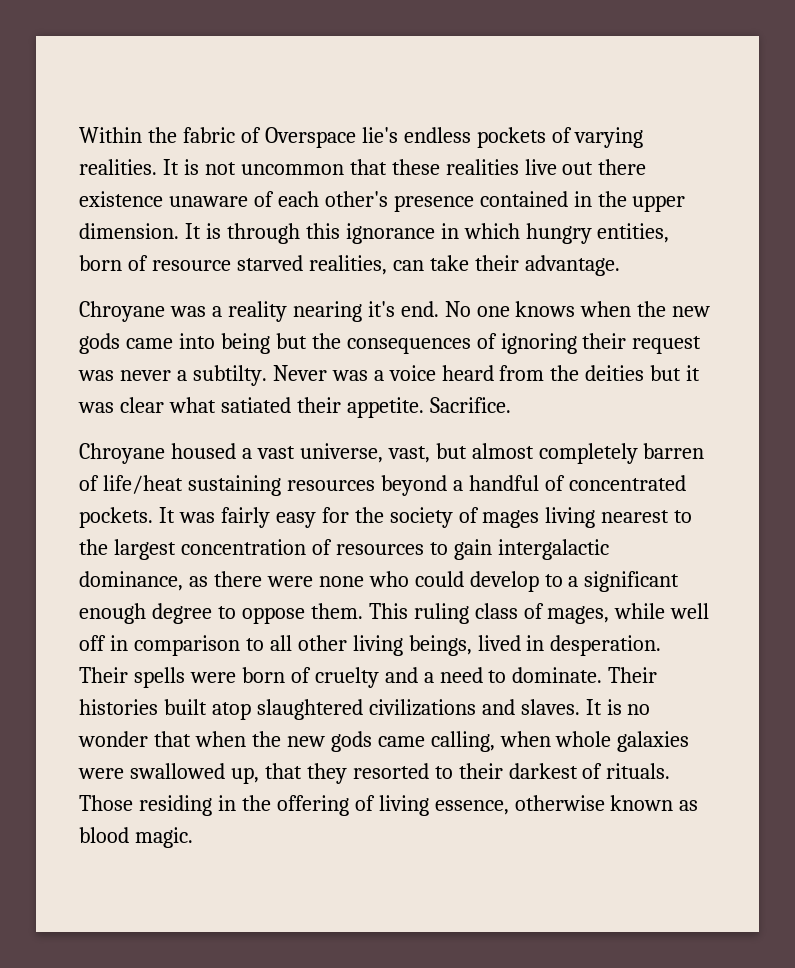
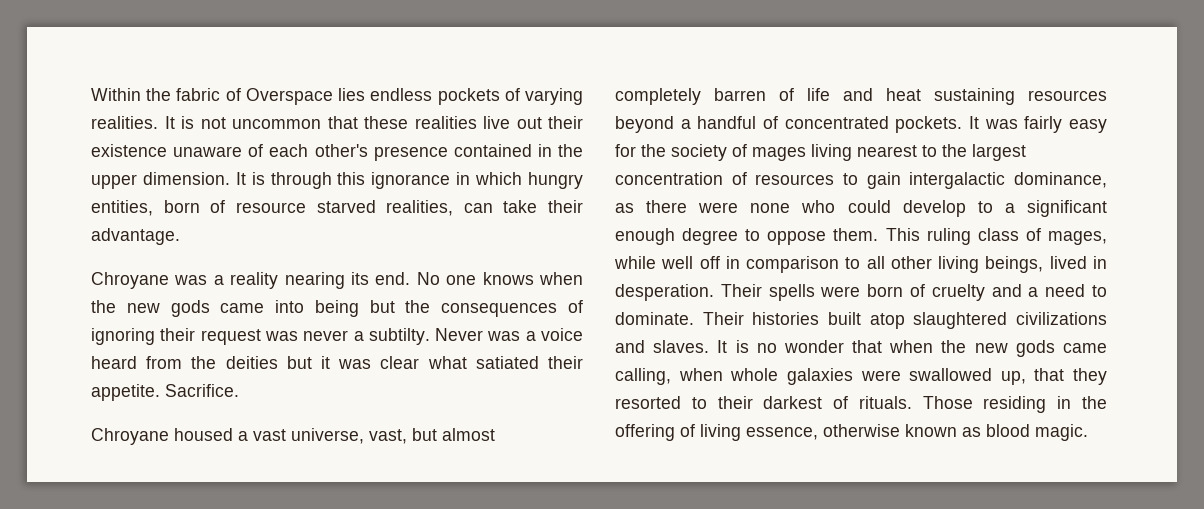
[361,127,398,143] lie's -> [338,88,366,101] lies
[598,159,647,175] there -> [548,116,583,129] their
[367,301,395,317] it's -> [351,272,369,285] its
[102,475,183,494] life/heat -> [807,88,921,101] life and heat

